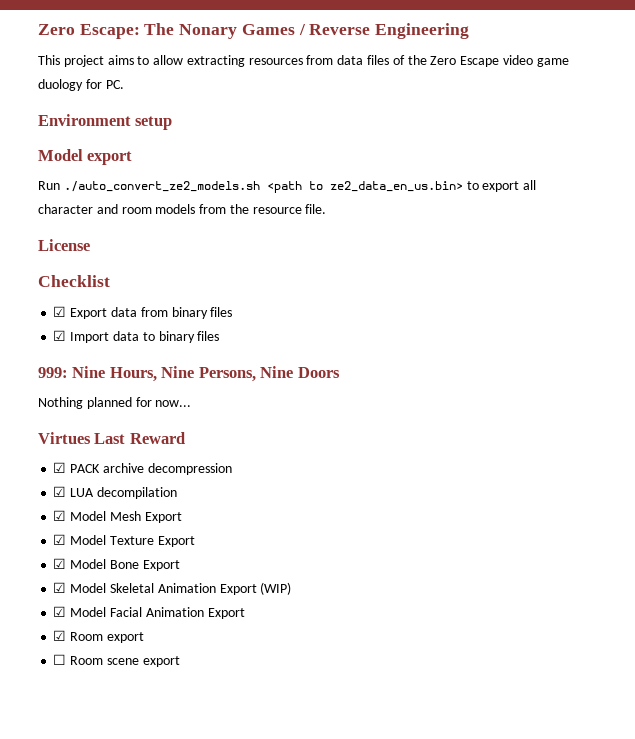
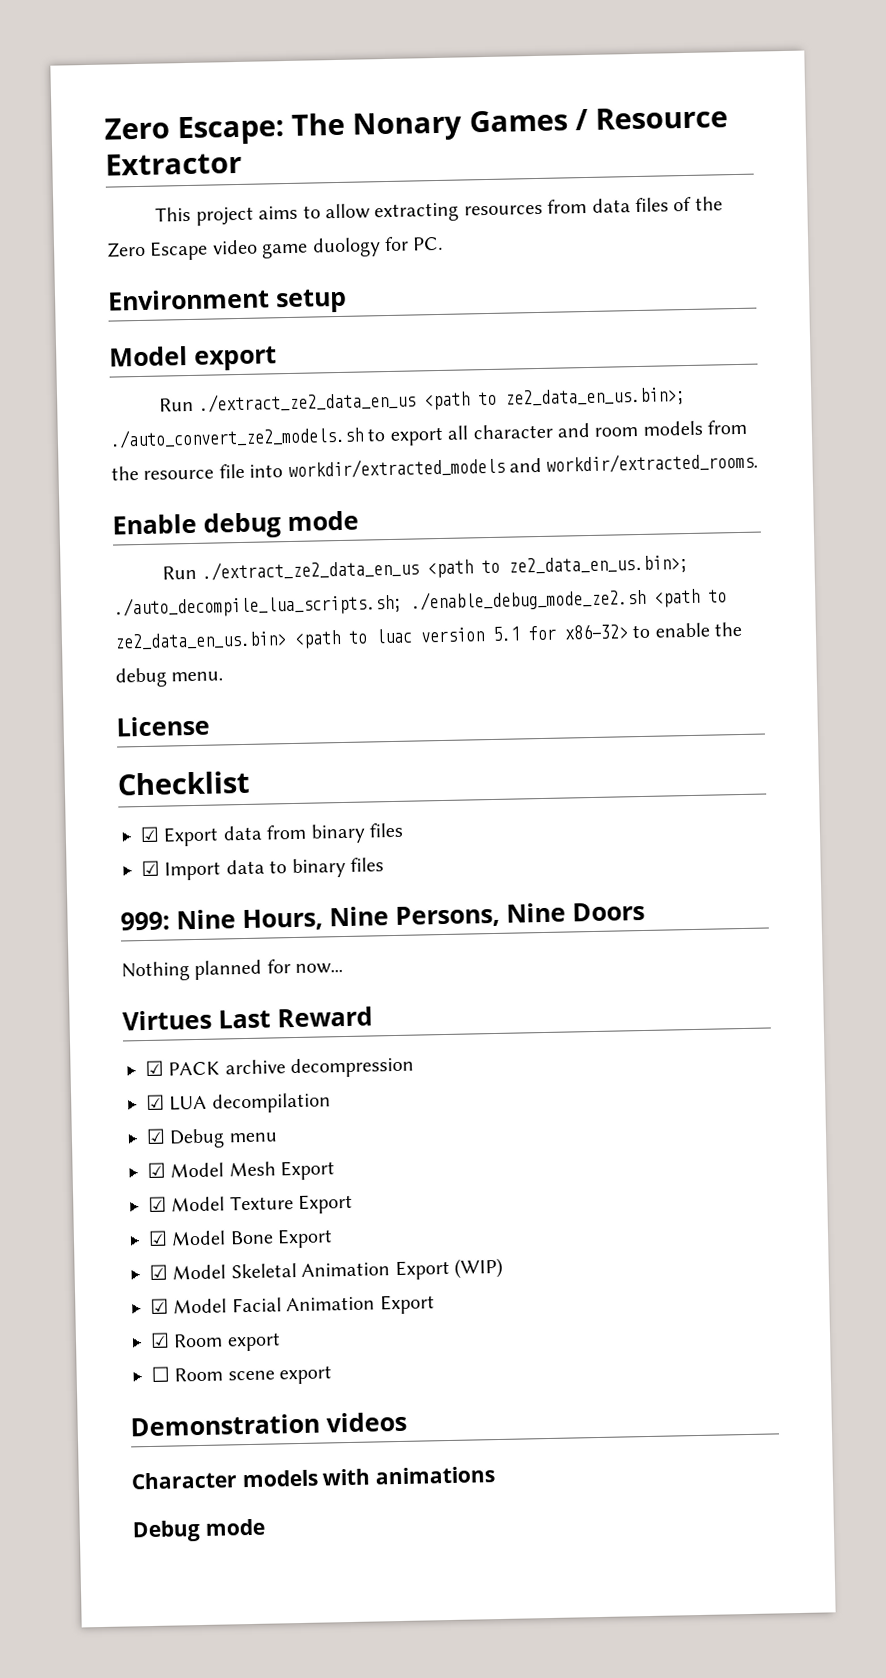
[309,23,470,39] Reverse Engineering -> [594,106,728,130] [105,151,242,176] Resource Extractor
[63,181,463,193] ./auto_convert_ze2_models.sh <path to ze2_data_en_us.bin> -> [198,387,686,413] [110,425,364,449] ./extract_ze2_data_en_us <path to ze2_data_en_us.bin>; ./auto_convert_ze2_models.sh
[305,204,327,214] file. -> [218,451,759,480] [112,510,359,539] [162,555,689,581] [114,587,727,619] [114,621,743,651] [115,667,224,688] file into workdir/extracted_models and workdir/extracted_rooms. // Enable debug mode // Run ./extract_ze2_data_en_us <path to ze2_data_en_us.bin>; ./auto_decompile_lua_scripts.sh; ./enable_debug_mode_ze2.sh <path to ze2_data_en_us.bin> <path to luac version 5.1 for x86-32> to enable the debug menu.
(177, 493) none -> [146,1128,278,1149] // ☑ Debug menu
(180, 661) none -> [130,1411,407,1437] [131,1466,496,1490] [132,1518,265,1543] // Demonstration videos // Character models with animations // Debug mode

